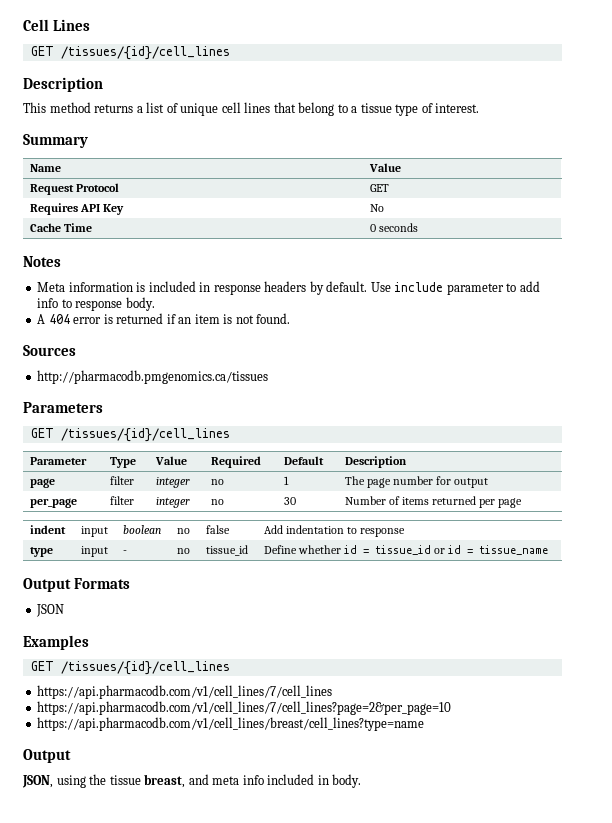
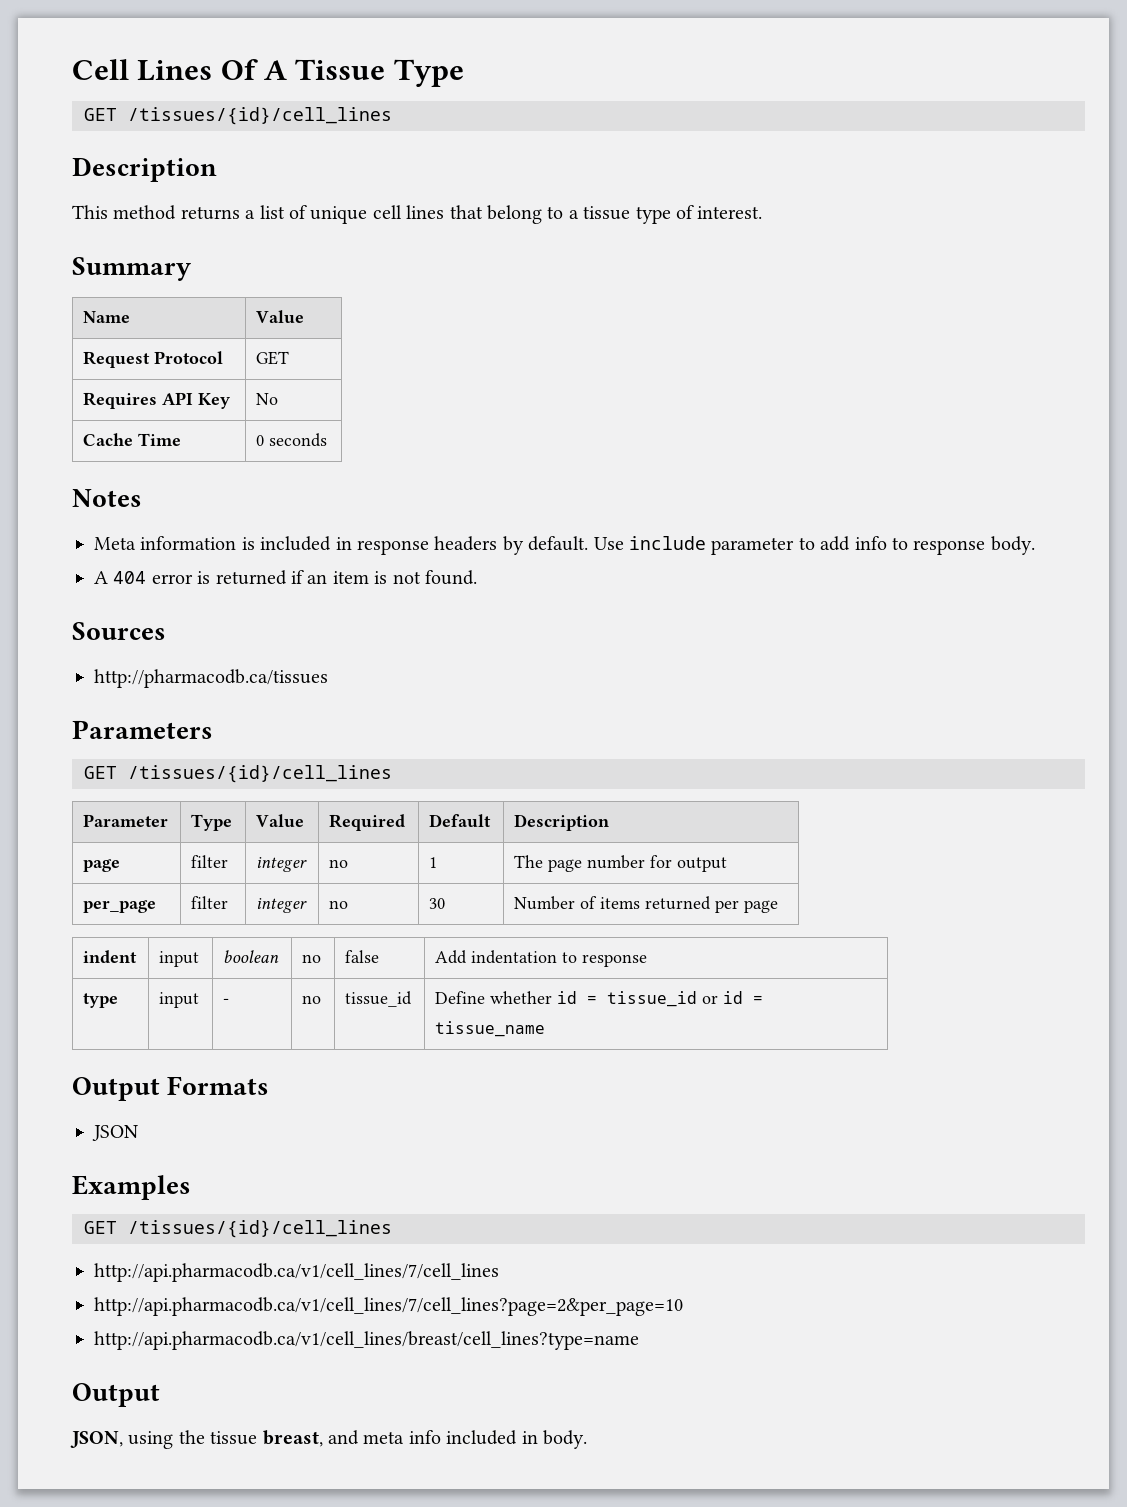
(91, 25) none -> [220,59,464,87] Of A Tissue Type
[37,370,269,384] http://pharmacodb.pmgenomics.ca/tissues -> [94,669,328,688] http://pharmacodb.ca/tissues
[37,685,333,699] [37,701,452,715] [37,717,425,731] https://api.pharmacodb.com/v1/cell_lines/7/cell_lines // https://api.pharmacodb.com/v1/cell_lines/7/cell_lines?page=2&per_page=10 // https://api.pharmacodb.com/v1/cell_lines/breast/cell_lines?type=name -> [94,1263,499,1282] [94,1297,683,1316] [94,1331,639,1350] http://api.pharmacodb.ca/v1/cell_lines/7/cell_lines // http://api.pharmacodb.ca/v1/cell_lines/7/cell_lines?page=2&per_page=10 // http://api.pharmacodb.ca/v1/cell_lines/breast/cell_lines?type=name

